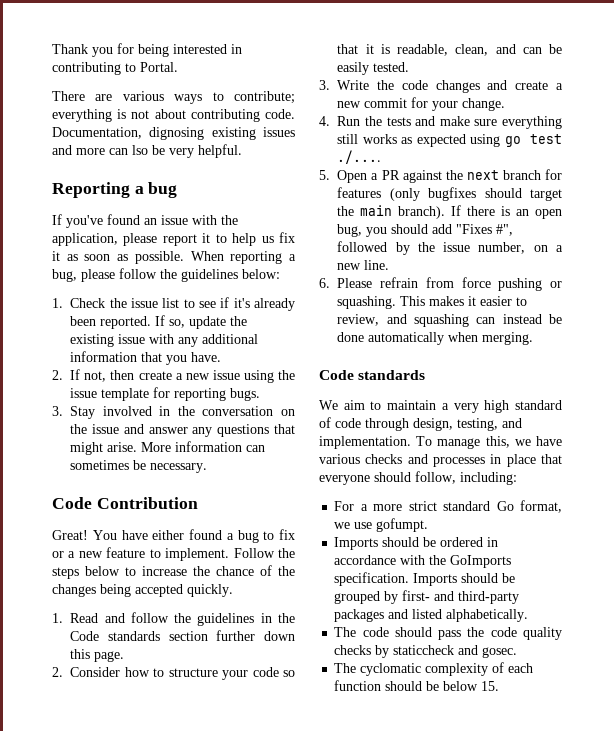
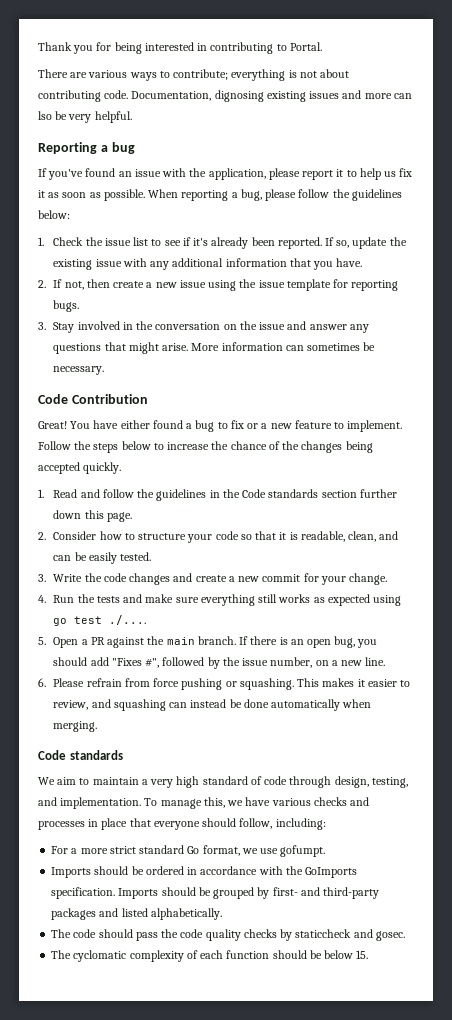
[466,169,562,180] [337,187,562,201] [337,205,446,219] next branch for features (only bugfixes should target the main branch). -> [166,636,236,645] main branch.

